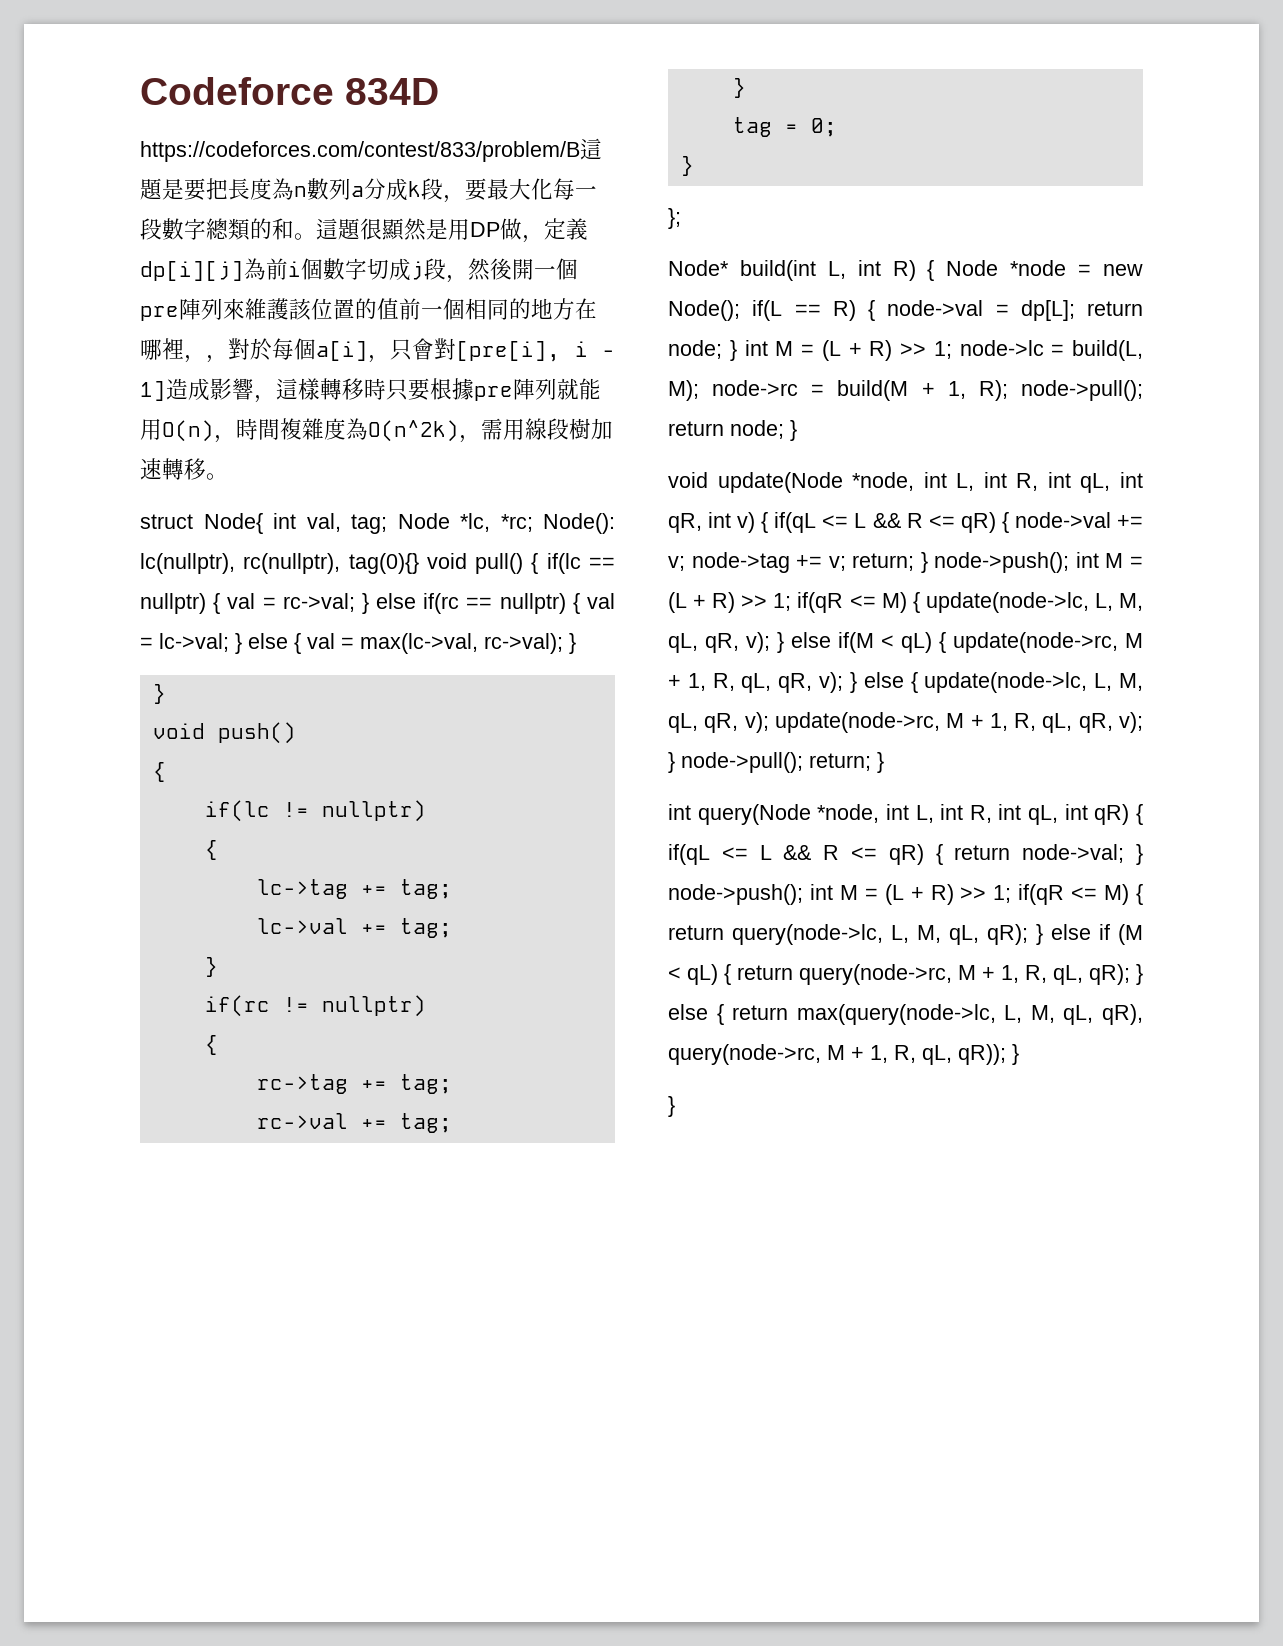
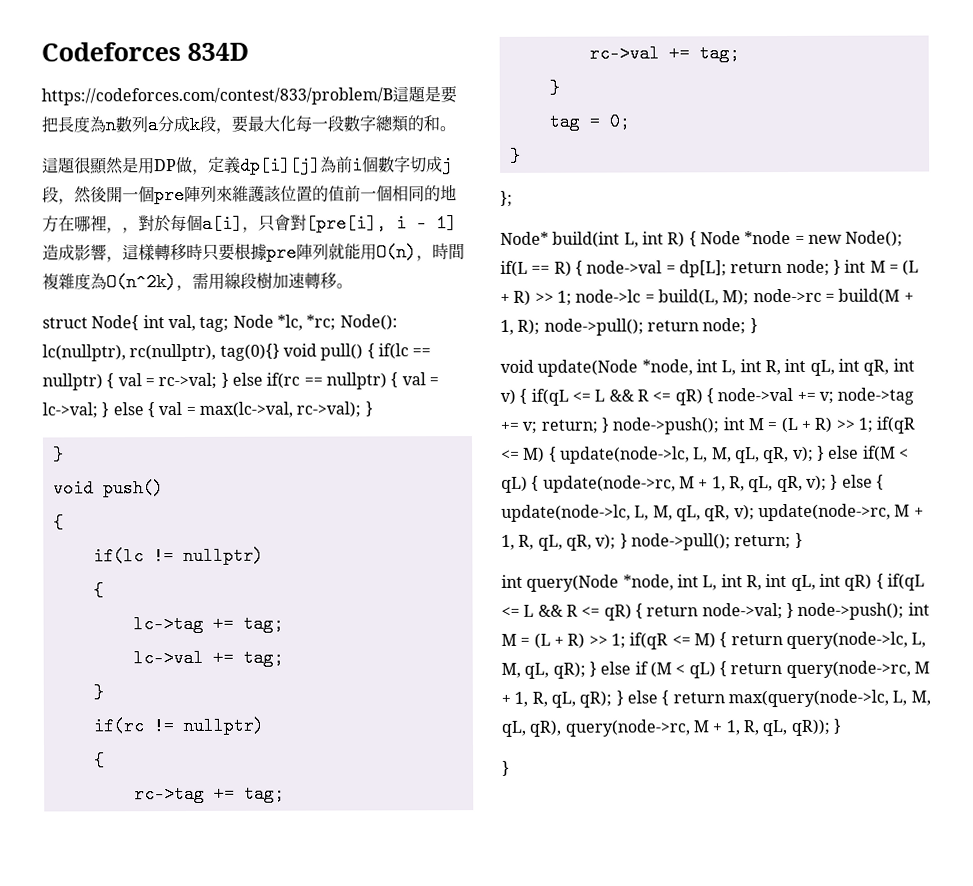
[140,77,334,105] Codeforce -> [41,42,181,62] Codeforces
(316, 236) none -> (456, 129) //

